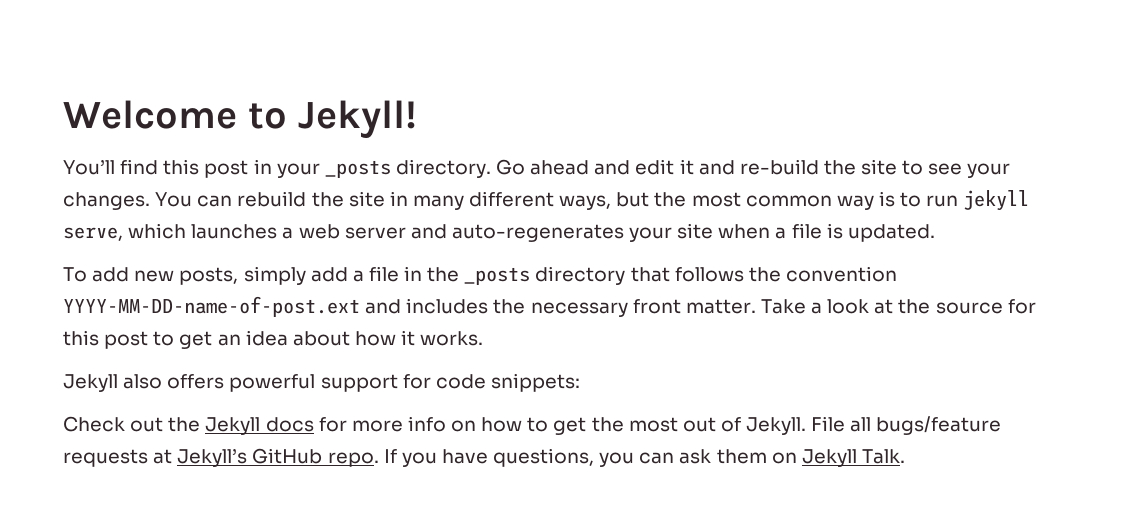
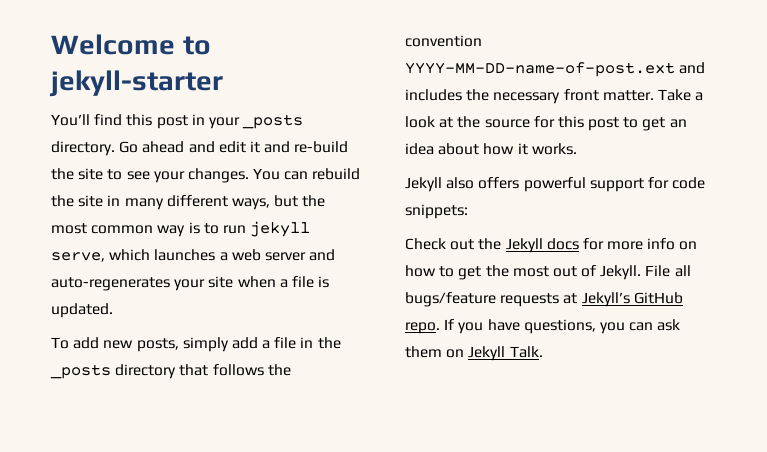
[297,100,417,139] Jekyll! -> [49,70,223,97] jekyll-starter

